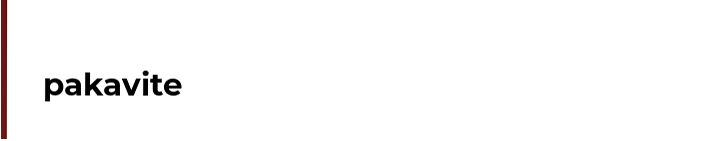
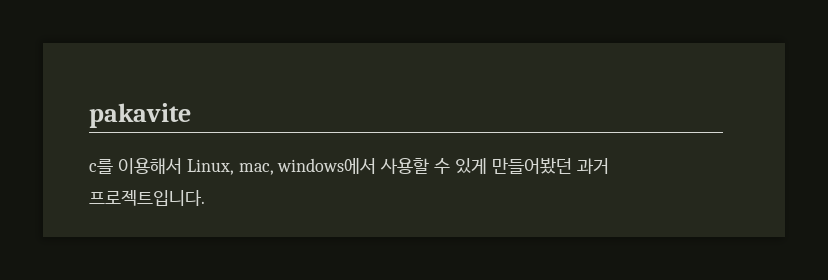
(183, 86) none -> [89,158,609,175] [89,190,205,206] // c를 이용해서 Linux, mac, windows에서 사용할 수 있게 만들어봤던 과거 프로젝트입니다.

